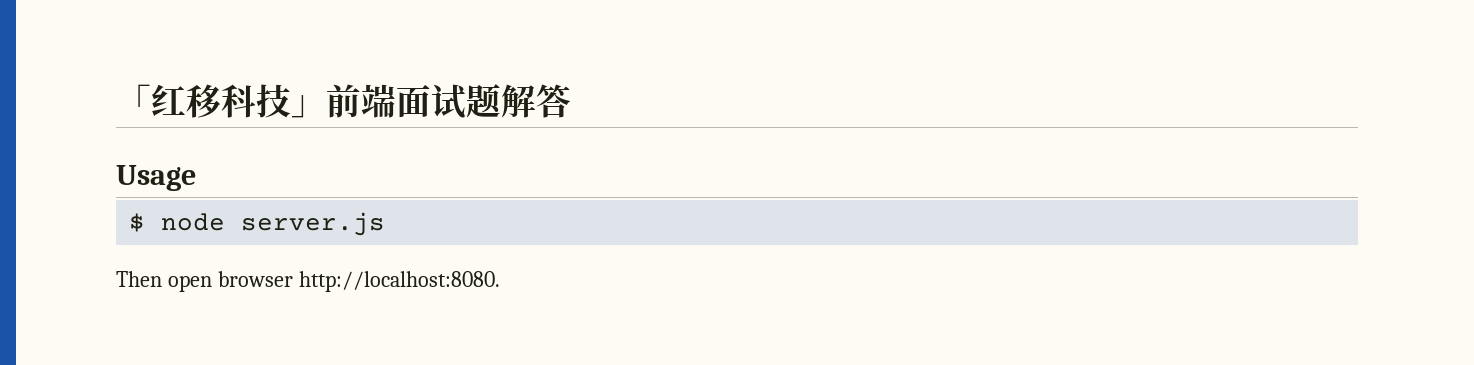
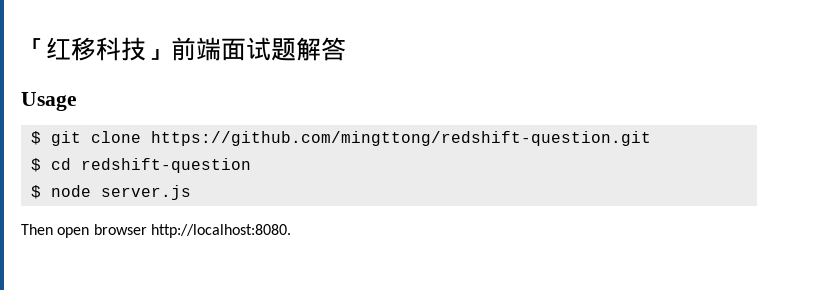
(196, 178) none -> [30,131,651,146] [30,158,251,173] // $ git clone https://github.com/mingttong/redshift-question.git // $ cd redshift-question

